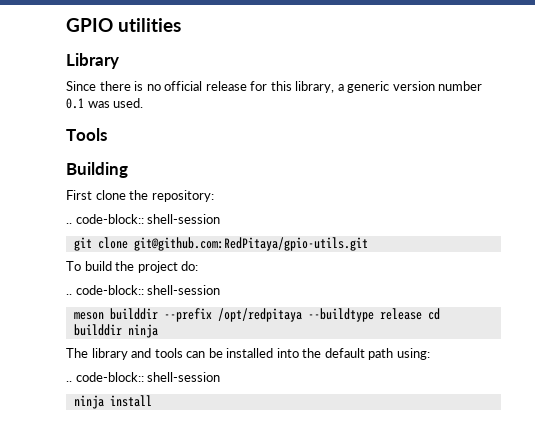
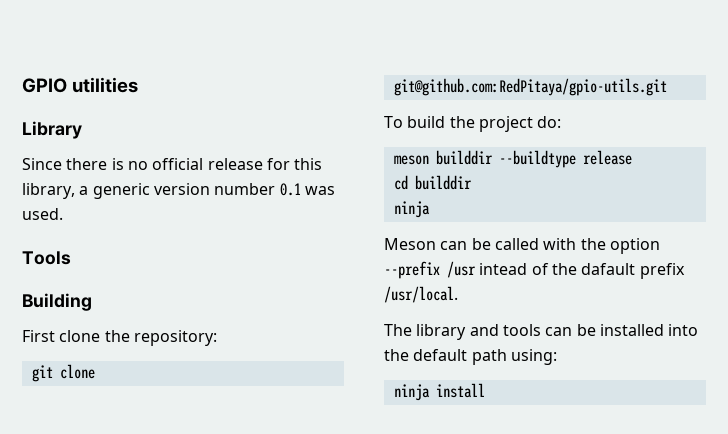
[66,214,221,224] // .. code-block:: shell-session -> (217, 338) none
[66,285,221,295] // .. code-block:: shell-session -> (562, 122) none
[163,308,302,322] --prefix /opt/redpitaya -> (493, 157) none
(422, 314) none -> (632, 157) //
[127,324,158,338] ninja -> [393,201,430,218] [384,238,660,254] [384,261,685,279] [384,286,458,303] // ninja // Meson can be called with the option --prefix /usr intead of the dafault prefix /usr/local.
[66,372,221,382] // .. code-block:: shell-session -> (557, 357) none

